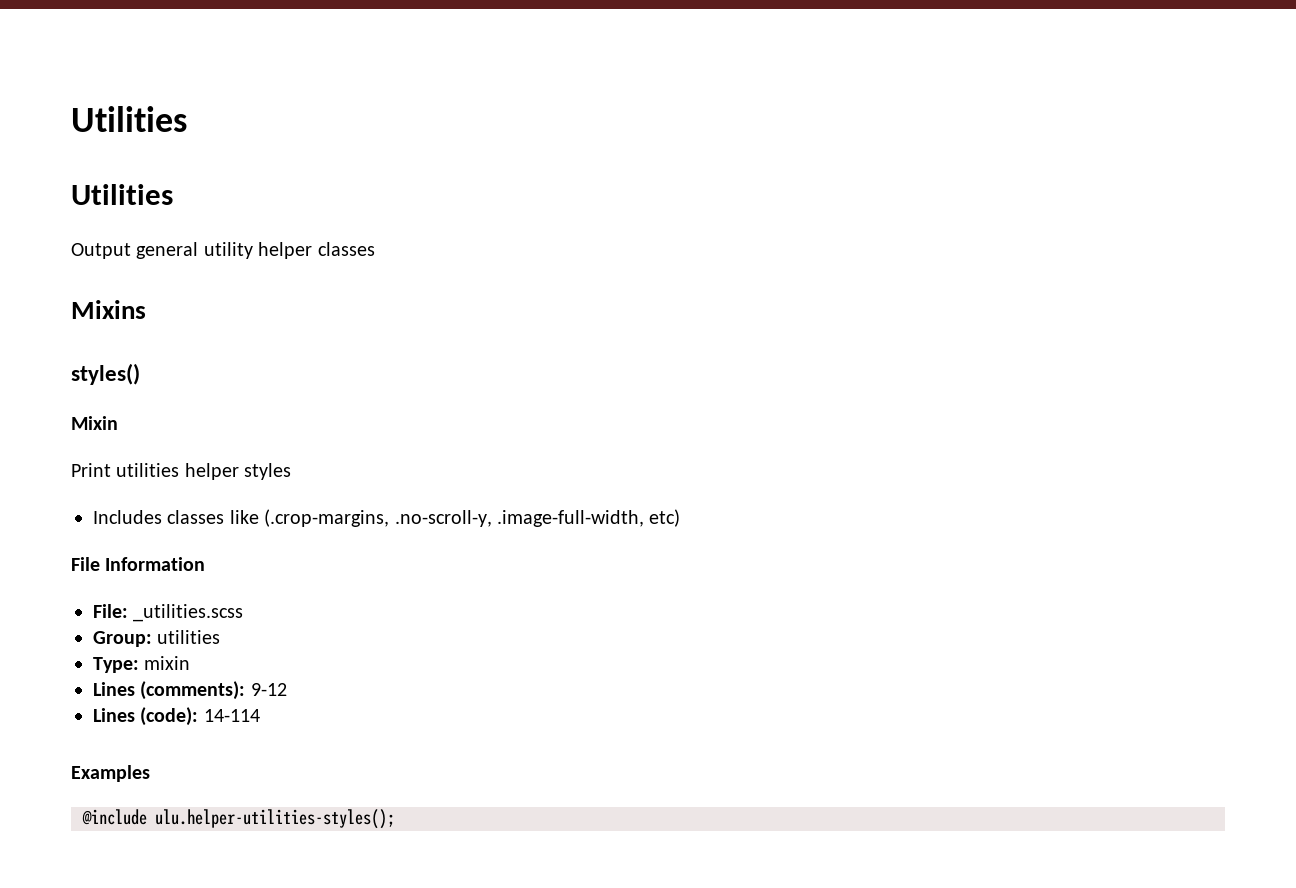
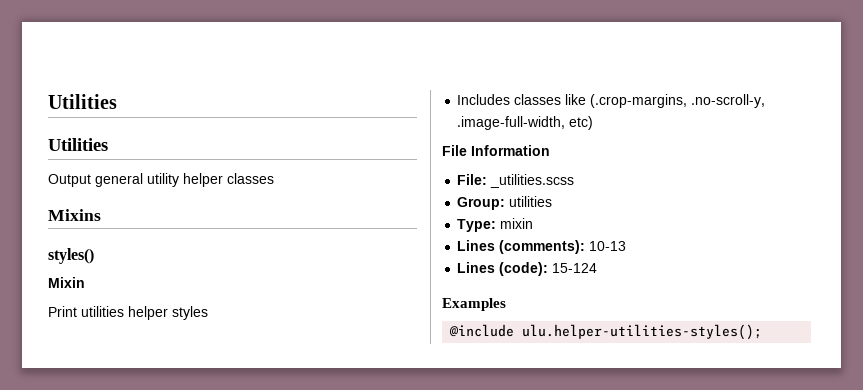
[250,683,287,696] 9-12 -> [589,241,627,251] 10-13
[203,709,260,722] 14-114 -> [552,263,598,273] 15-124

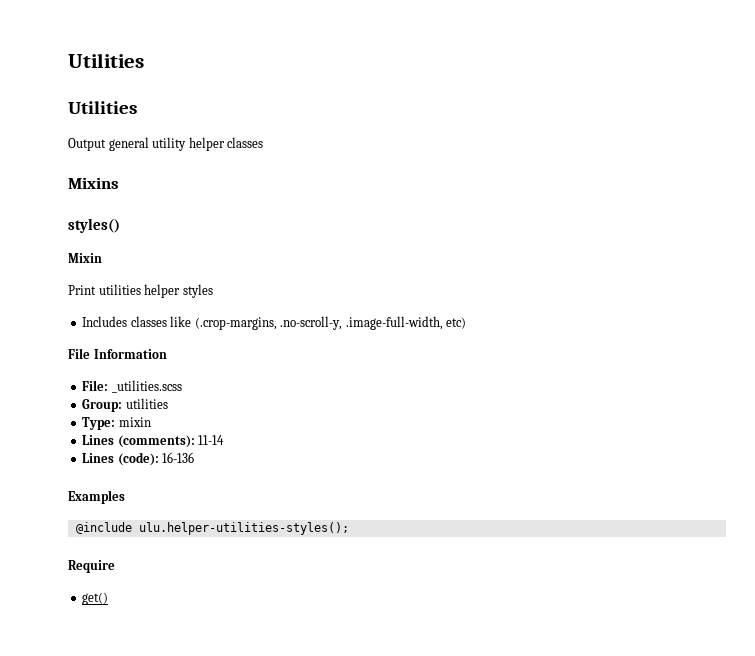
[589,241,627,251] 10-13 -> [198,435,225,445] 11-14
[552,263,598,273] 15-124 -> [162,452,195,463] 16-136
(763, 332) none -> [68,560,115,573] [82,592,109,605] // Require // get()

